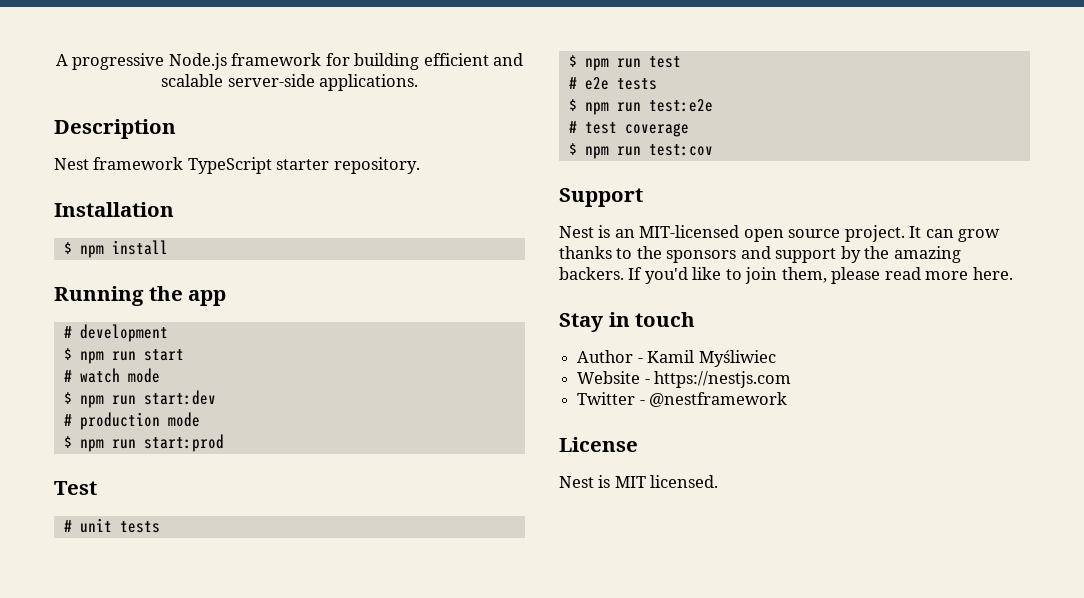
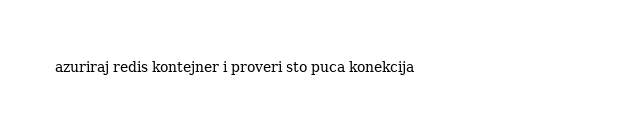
[55,53,524,70] [161,74,418,91] [54,119,176,139] [54,157,420,174] [54,202,174,217] [63,240,168,258] [54,286,227,306] [63,324,168,342] [63,348,184,364] [63,368,160,383] [63,390,216,408] [63,412,200,430] [63,434,224,452] [54,481,97,495] [63,518,160,533] [568,55,681,71] [568,77,657,90] [568,99,713,115] [568,121,689,137] [568,143,713,159] [559,188,643,207] [559,225,1001,242] [559,246,961,263] [559,267,1013,284] [559,312,696,332] [577,350,776,367] [577,371,792,388] [577,392,788,407] [559,437,638,452] [559,475,719,488] A progressive Node.js framework for building efficient and scalable server-side applications. // Description // Nest framework TypeScript starter repository. // Installation // $ npm install // Running the app // # development // $ npm run start // # watch mode // $ npm run start:dev // # production mode // $ npm run start:prod // Test // # unit tests // $ npm run test // # e2e tests // $ npm run test:e2e // # test coverage // $ npm run test:cov // Support // Nest is an MIT-licensed open source project. It can grow thanks to the sponsors and support by the amazing backers. If you'd like to join them, please read more here. // Stay in touch // Author - Kamil Myśliwiec // Website - https://nestjs.com // Twitter - @nestframework // License // Nest is MIT licensed. -> [55,61,414,75] azuriraj redis kontejner i proveri sto puca konekcija

